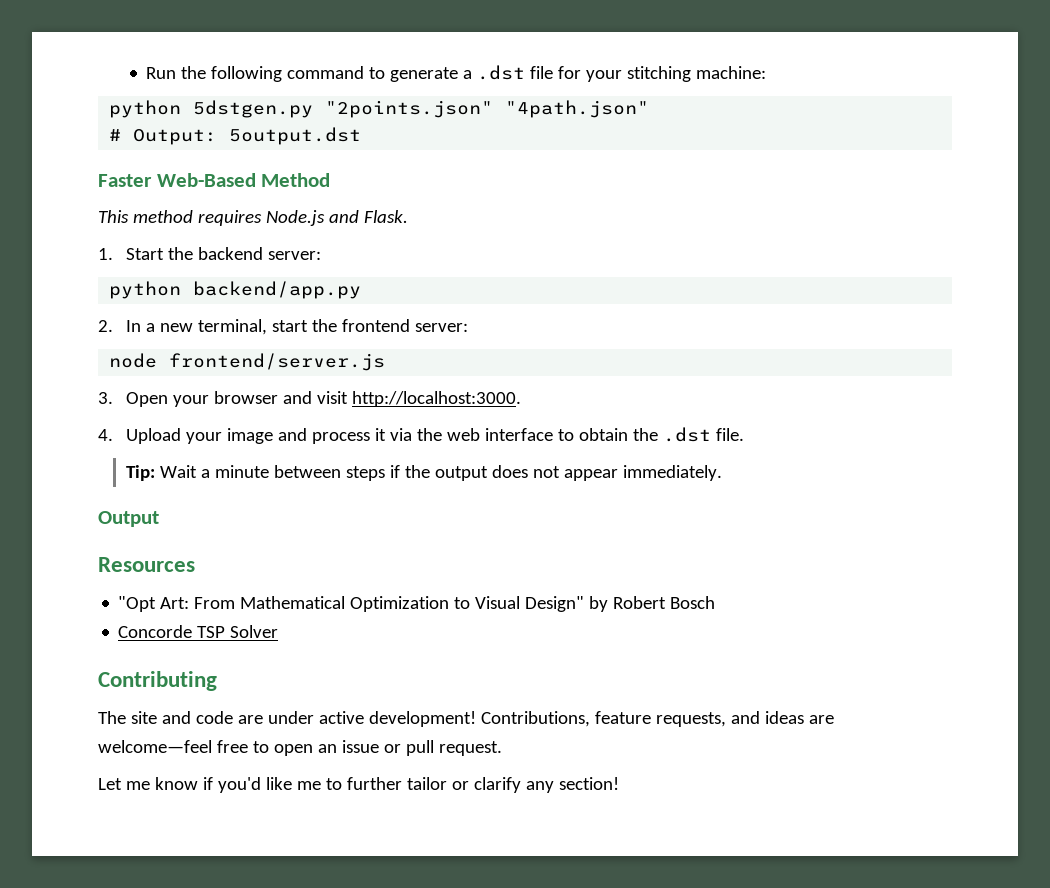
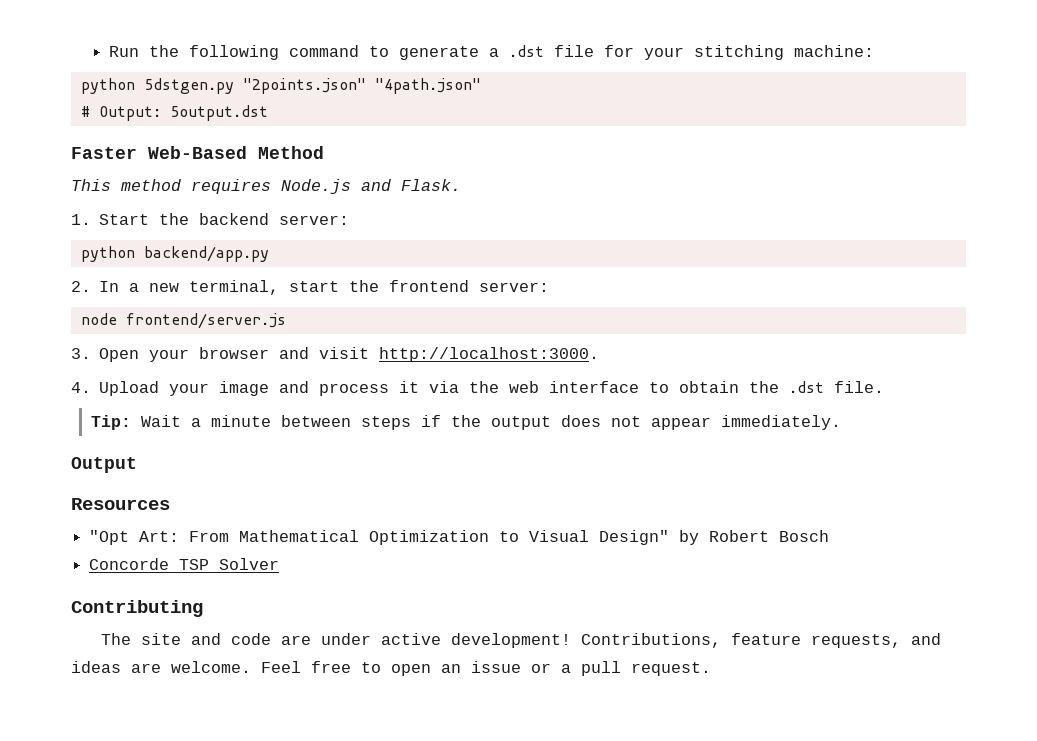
[98,740,212,753] welcome—feel -> [171,661,301,673] welcome. Feel
(401, 748) none -> [561,664,571,673] a
[98,777,619,793] // Let me know if you'd like me to further tailor or clarify any section! -> (711, 669) none

